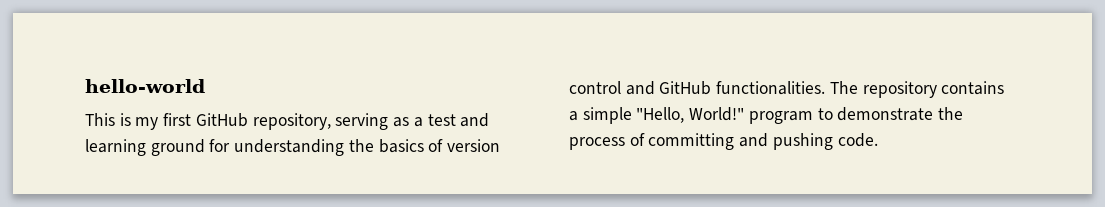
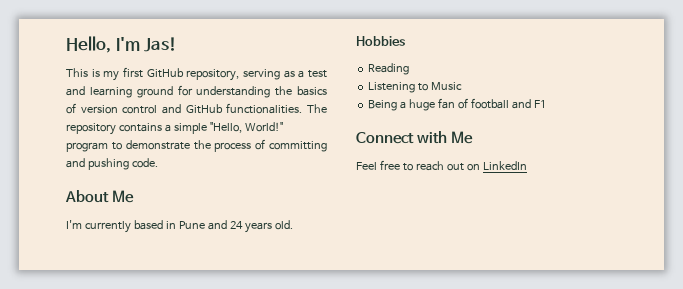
[85,79,205,93] hello-world -> [66,36,178,53] Hello, I'm Jas!
(878, 140) none -> [65,190,135,203] [66,220,293,233] [356,36,405,46] [368,63,410,75] [368,82,463,93] [368,98,546,111] [356,131,474,144] [356,160,527,171] // About Me // I'm currently based in Pune and 24 years old. // Hobbies // Reading // Listening to Music // Being a huge fan of football and F1 // Connect with Me // Feel free to reach out on LinkedIn

